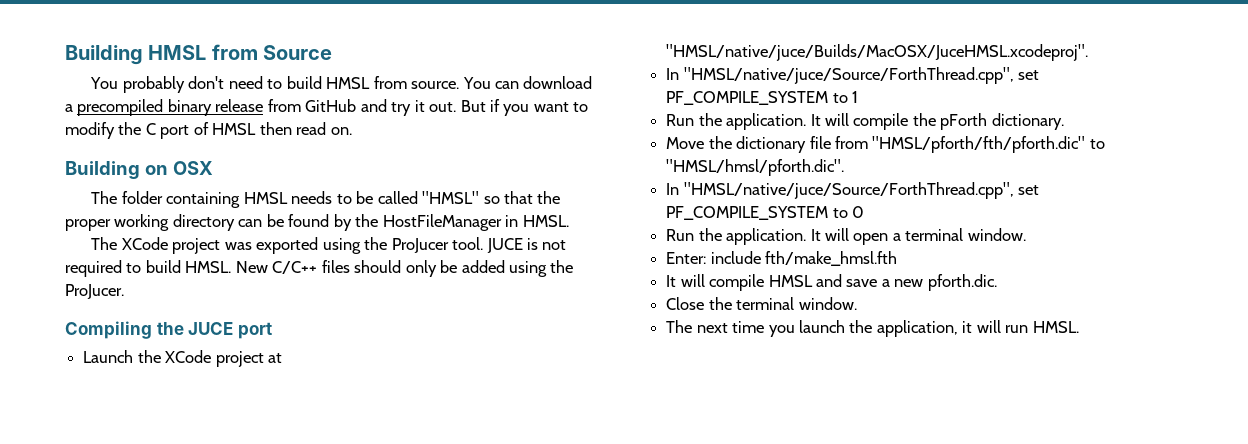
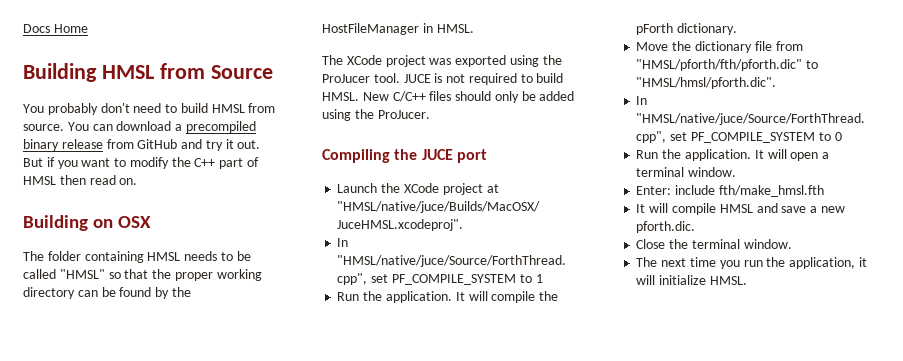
(65, 55) none -> [23,24,88,33] Docs Home //
[145,123,190,139] C port -> [194,158,244,169] C++ part
[798,320,845,333] launch -> [743,260,763,267] run
[1005,325,1029,333] run -> [659,275,707,285] initialize

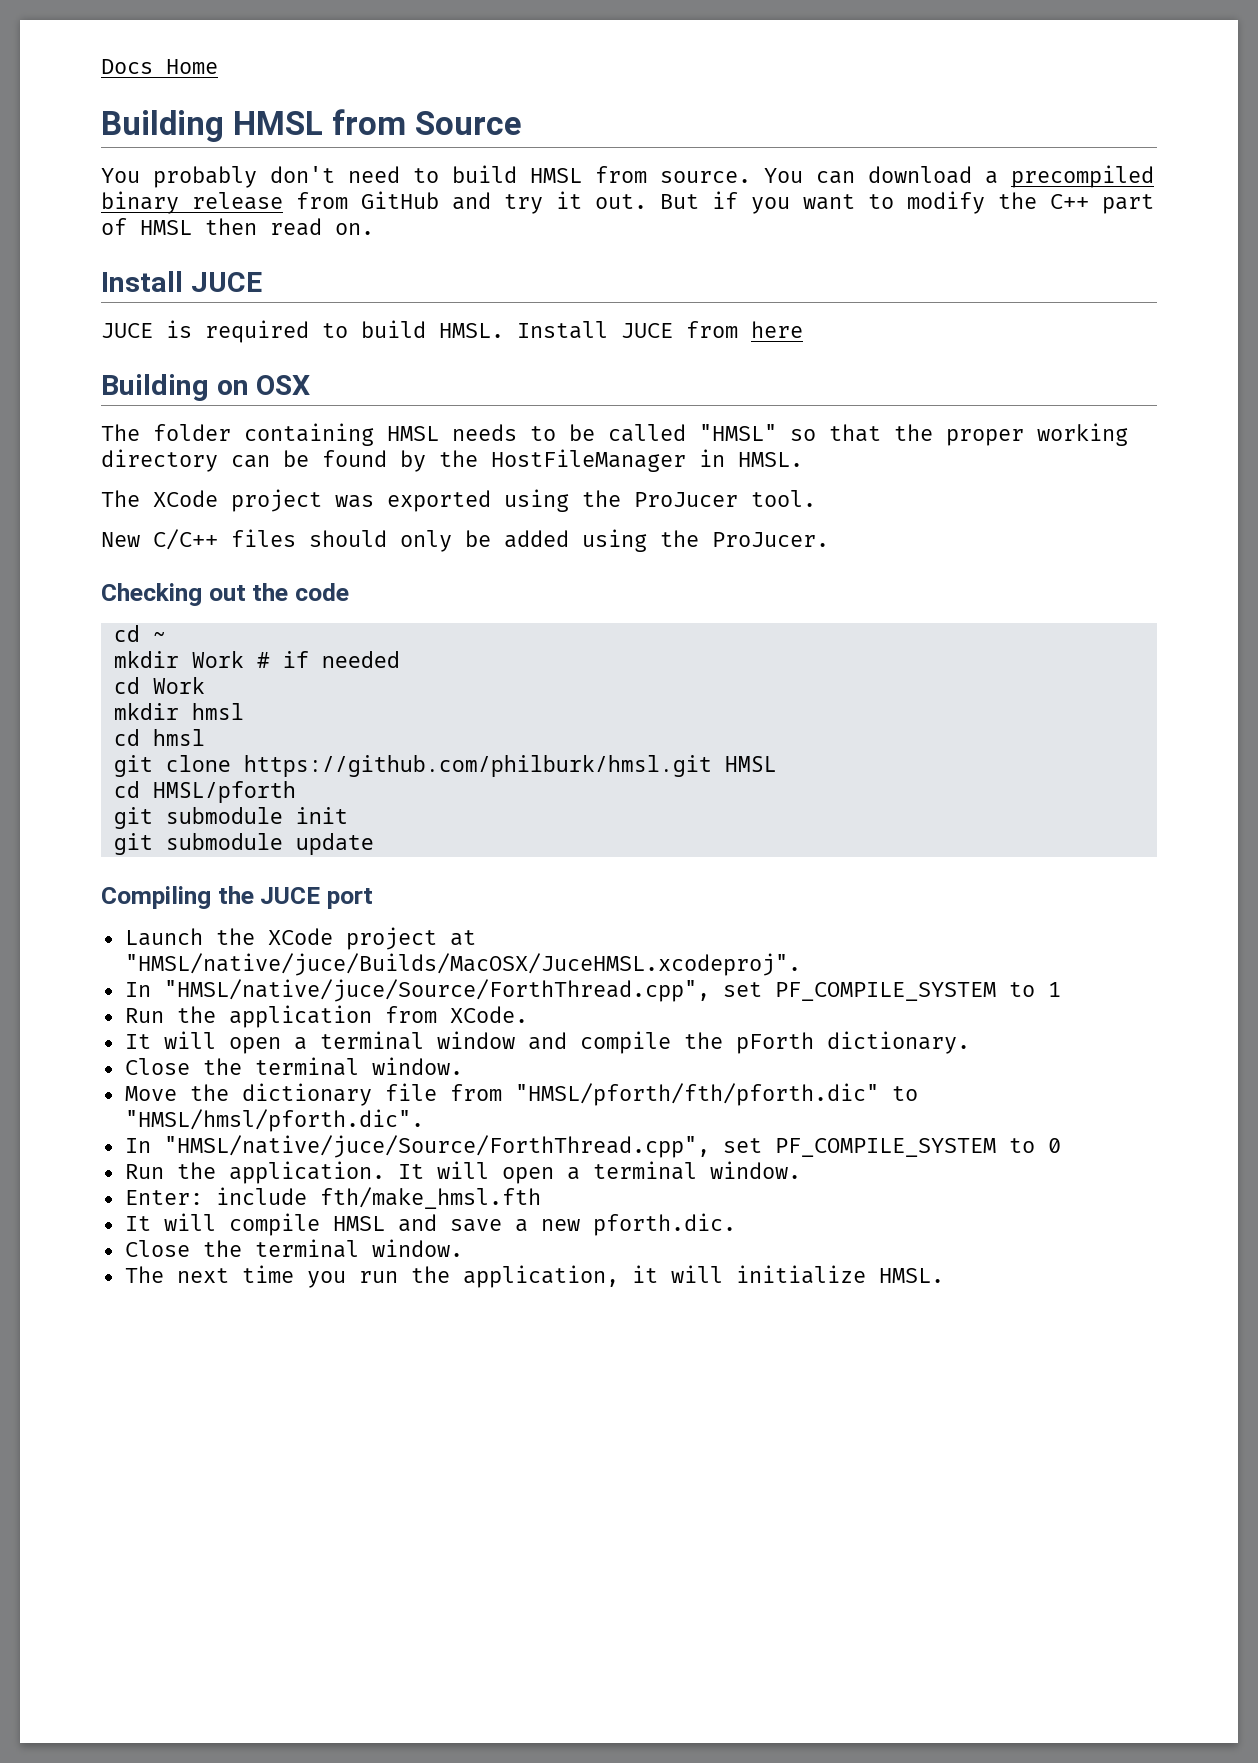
(138, 181) none -> [101,271,262,292] [101,320,803,343] // Install JUCE // JUCE is required to build HMSL. Install JUCE from here
[403,73,564,85] [322,92,359,101] JUCE is not required to build HMSL. -> (816, 498) //
(430, 114) none -> [101,583,349,606] [113,625,166,642] [113,651,400,668] [113,677,205,694] [113,703,244,720] [113,729,205,746] [113,755,777,777] [113,781,296,803] [113,807,348,829] [113,833,374,855] // Checking out the code // cd ~ // mkdir Work # if needed // cd Work // mkdir hmsl // cd hmsl // git clone https://github.com/philburk/hmsl.git HMSL // cd HMSL/pforth // git submodule init // git submodule update
[385,291,488,303] application. It will -> [228,1005,528,1028] [124,1031,567,1054] application from XCode. // It will open a terminal window and
(738, 29) none -> [124,1057,463,1076] // Close the terminal window.

